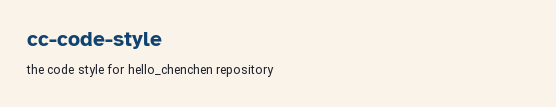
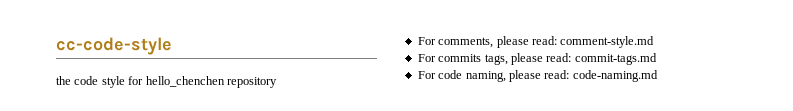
(274, 71) none -> [417,36,655,48] [417,53,657,65] [417,70,658,82] // For comments, please read: comment-style.md // For commits tags, please read: commit-tags.md // For code naming, please read: code-naming.md

